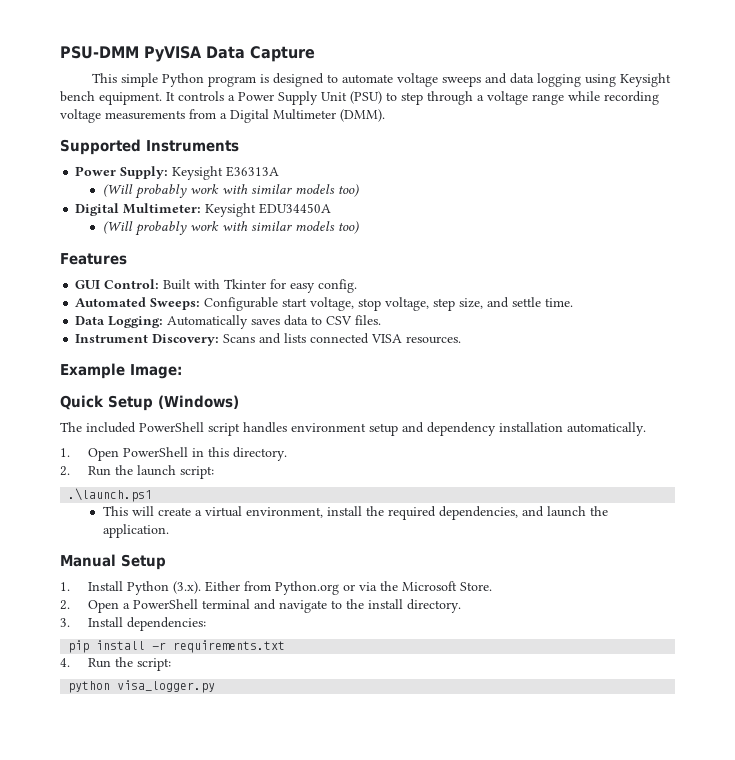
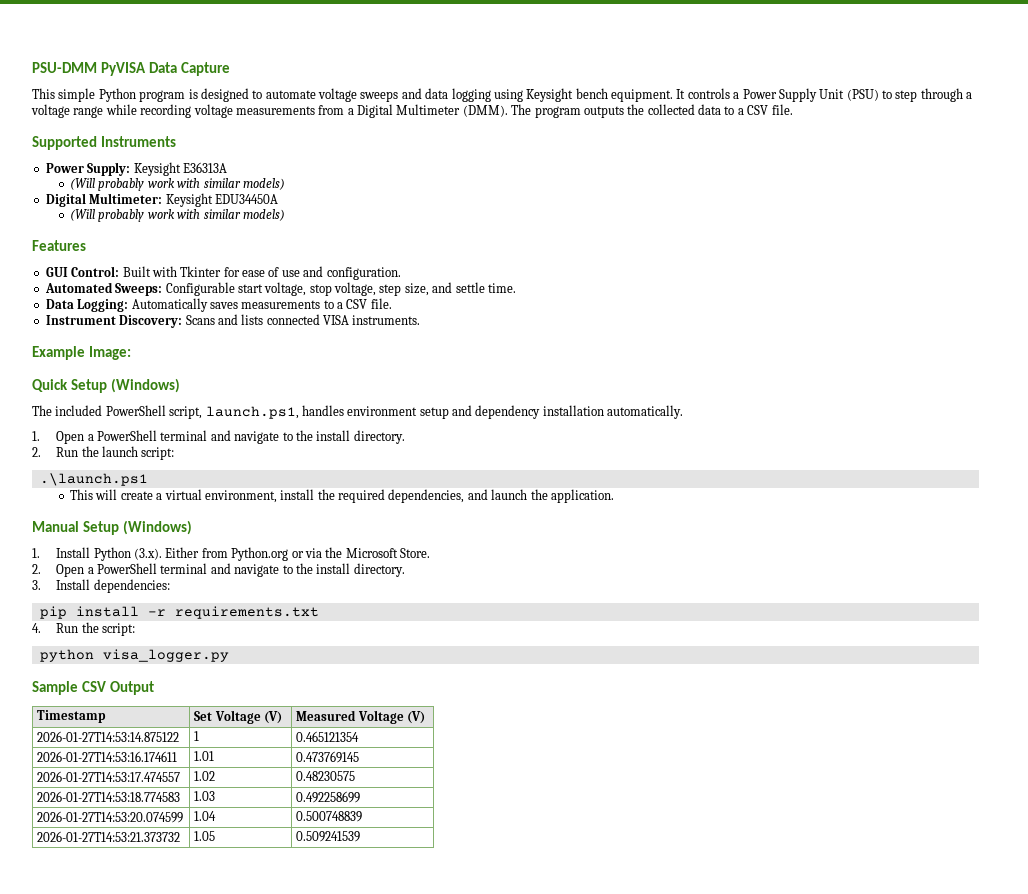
(385, 115) none -> [511,104,793,118] The program outputs the collected data to a CSV file.
[294,184,359,197] models too) -> [242,178,285,190] models)
[294,221,359,234] models too) -> [242,209,285,221] models)
[290,279,358,293] easy config. -> [242,266,401,280] ease of use and configuration.
[284,315,382,326] data to CSV files. -> [241,298,392,309] measurements to a CSV file.
[406,336,462,344] resources. -> [352,315,421,325] instruments.
[208,423,240,436] script -> [169,406,299,419] script, launch.ps1,
[122,447,229,457] PowerShell in this -> [87,430,351,444] a PowerShell terminal and navigate to the install
(166, 562) none -> [122,520,192,535] (Windows)
(216, 686) none -> [32,681,154,695] [37,710,107,723] [194,710,283,724] [296,710,426,724] [37,731,180,742] [194,731,200,741] [296,731,360,742] [37,751,178,762] [194,751,215,761] [296,751,360,763] [37,771,181,782] [194,771,216,781] [296,771,356,781] [37,791,181,802] [194,791,216,801] [296,791,361,803] [37,811,184,823] [194,811,217,821] [296,811,363,822] [37,831,181,842] [194,831,216,841] [296,831,361,842] // Sample CSV Output // Timestamp | Set Voltage (V) | Measured Voltage (V) // 2026-01-27T14:53:14.875122 | 1 | 0.465121354 // 2026-01-27T14:53:16.174611 | 1.01 | 0.473769145 // 2026-01-27T14:53:17.474557 | 1.02 | 0.48230575 // 2026-01-27T14:53:18.774583 | 1.03 | 0.492258699 // 2026-01-27T14:53:20.074599 | 1.04 | 0.500748839 // 2026-01-27T14:53:21.373732 | 1.05 | 0.509241539

